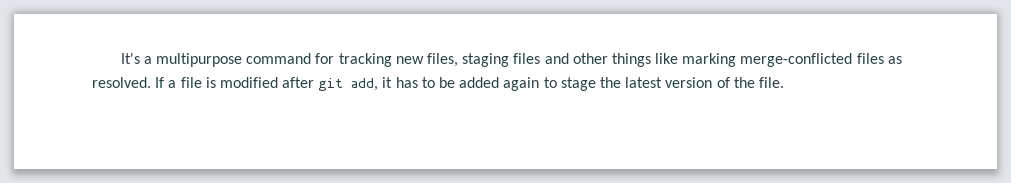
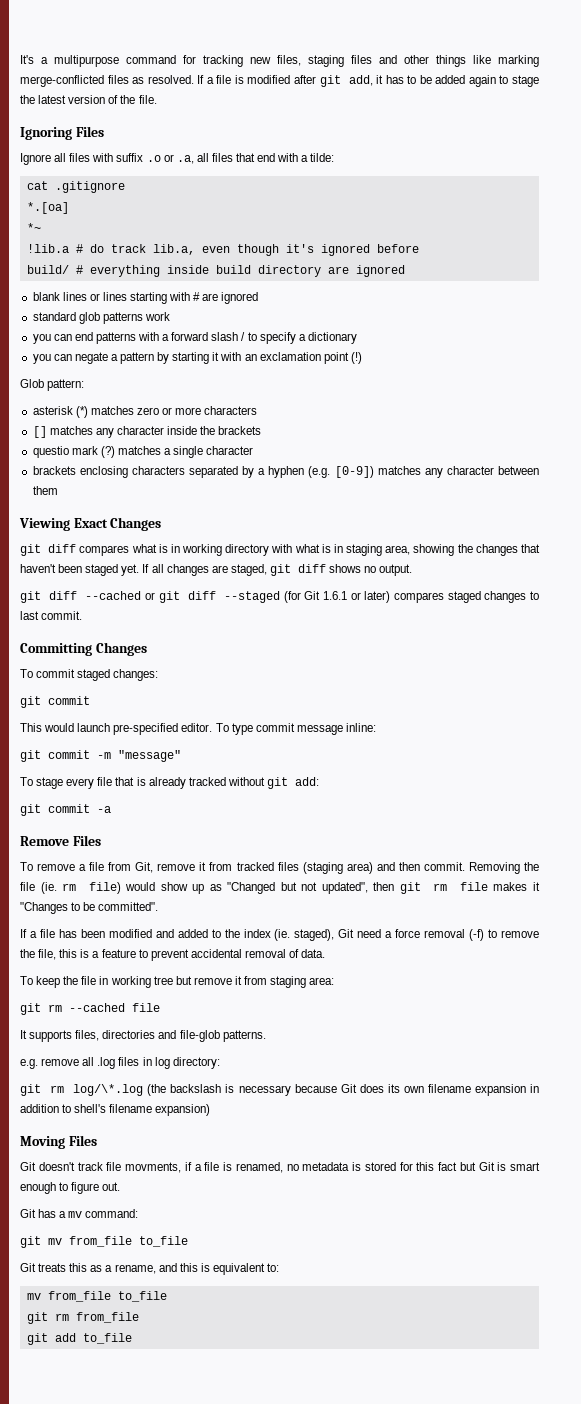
(784, 82) none -> [20,126,104,140] [20,153,335,165] [26,181,125,193] [26,202,69,214] [26,223,41,232] [26,244,419,256] [26,265,405,277] [32,292,259,304] [32,312,170,324] [32,332,357,344] [32,352,362,364] [20,379,85,391] [32,406,258,418] [32,426,262,438] [32,446,254,458] [32,466,540,478] [32,486,58,495] [19,517,162,531] [20,544,540,556] [20,564,413,576] [20,591,540,603] [20,611,83,620] [20,642,147,656] [20,669,159,681] [20,696,90,708] [20,723,376,735] [20,750,181,762] [20,777,319,789] [20,804,111,816] [20,835,101,846] [20,862,539,874] [20,882,540,894] [20,902,159,914] [20,929,539,941] [20,949,326,961] [20,976,335,988] [20,1003,160,1015] [20,1030,266,1042] [20,1057,220,1069] [20,1084,540,1096] [20,1104,211,1116] [20,1135,97,1149] [20,1162,540,1173] [20,1182,121,1194] [20,1209,139,1218] [20,1236,188,1248] [20,1263,280,1275] [26,1291,167,1302] [26,1312,139,1324] [26,1333,132,1345] // Ignoring Files // Ignore all files with suffix .o or .a, all files that end with a tilde: // cat .gitignore // *.[oa] // *~ // !lib.a # do track lib.a, even though it's ignored before // build/ # everything inside build directory are ignored // blank lines or lines starting with # are ignored // standard glob patterns work // you can end patterns with a forward slash / to specify a dictionary // you can negate a pattern by starting it with an exclamation point (!) // Glob pattern: // asterisk (*) matches zero or more characters // [] matches any character inside the brackets // questio mark (?) matches a single character // brackets enclosing characters separated by a hyphen (e.g. [0-9]) matches any character between them // Viewing Exact Changes // git diff compares what is in working directory with what is in staging area, showing the changes that haven't been staged yet. If all changes are staged, git diff shows no output. // git diff --cached or git diff --staged (for Git 1.6.1 or later) compares staged changes to last commit. // Committing Changes // To commit staged changes: // git commit // This would launch pre-specified editor. To type commit message inline: // git commit -m "message" // To stage every file that is already tracked without git add: // git commit -a // Remove Files // To remove a file from Git, remove it from tracked files (staging area) and then commit. Removing the file (ie. rm file) would show up as "Changed but not updated", then git rm file makes it "Changes to be committed". // If a file has been modified and added to the index (ie. staged), Git need a force removal (-f) to remove the file, this is a feature to prevent accidental removal of data. // To keep the file in working tree but remove it from staging area: // git rm --cached file // It supports files, directories and file-glob patterns. // e.g. remove all .log files in log directory: // git rm log/\*.log (the backslash is necessary because Git does its own filename expansion in addition to shell's filename expansion) // Moving Files // Git doesn't track file movments, if a file is renamed, no metadata is stored for this fact but Git is smart enough to figure out. // Git has a mv command: // git mv from_file to_file // Git treats this as a rename, and this is equivalent to: // mv from_file to_file // git rm from_file // git add to_file

